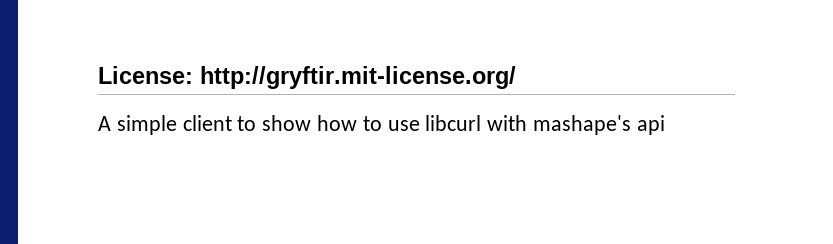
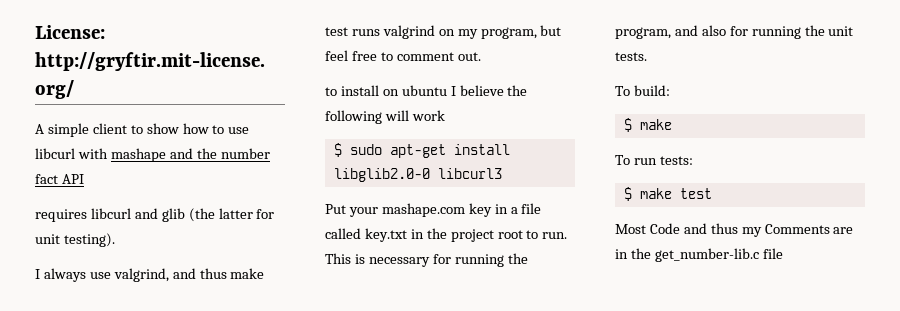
[533,115,665,135] mashape's api -> [110,148,270,162] [35,174,84,184] [35,208,275,222] [35,233,115,247] [35,268,265,282] [325,25,562,39] [325,50,481,61] [325,85,528,96] [325,110,445,124] [333,143,510,158] [333,168,502,182] [325,203,542,217] [325,228,568,242] [325,253,528,267] [615,25,854,39] [615,52,647,61] [615,85,670,96] [623,118,672,132] [615,155,693,165] [623,187,712,201] [615,223,854,237] [615,248,783,262] mashape and the number fact API // requires libcurl and glib (the latter for unit testing). // I always use valgrind, and thus make test runs valgrind on my program, but feel free to comment out. // to install on ubuntu I believe the following will work // $ sudo apt-get install libglib2.0-0 libcurl3 // Put your mashape.com key in a file called key.txt in the project root to run. This is necessary for running the program, and also for running the unit tests. // To build: // $ make // To run tests: // $ make test // Most Code and thus my Comments are in the get_number-lib.c file

